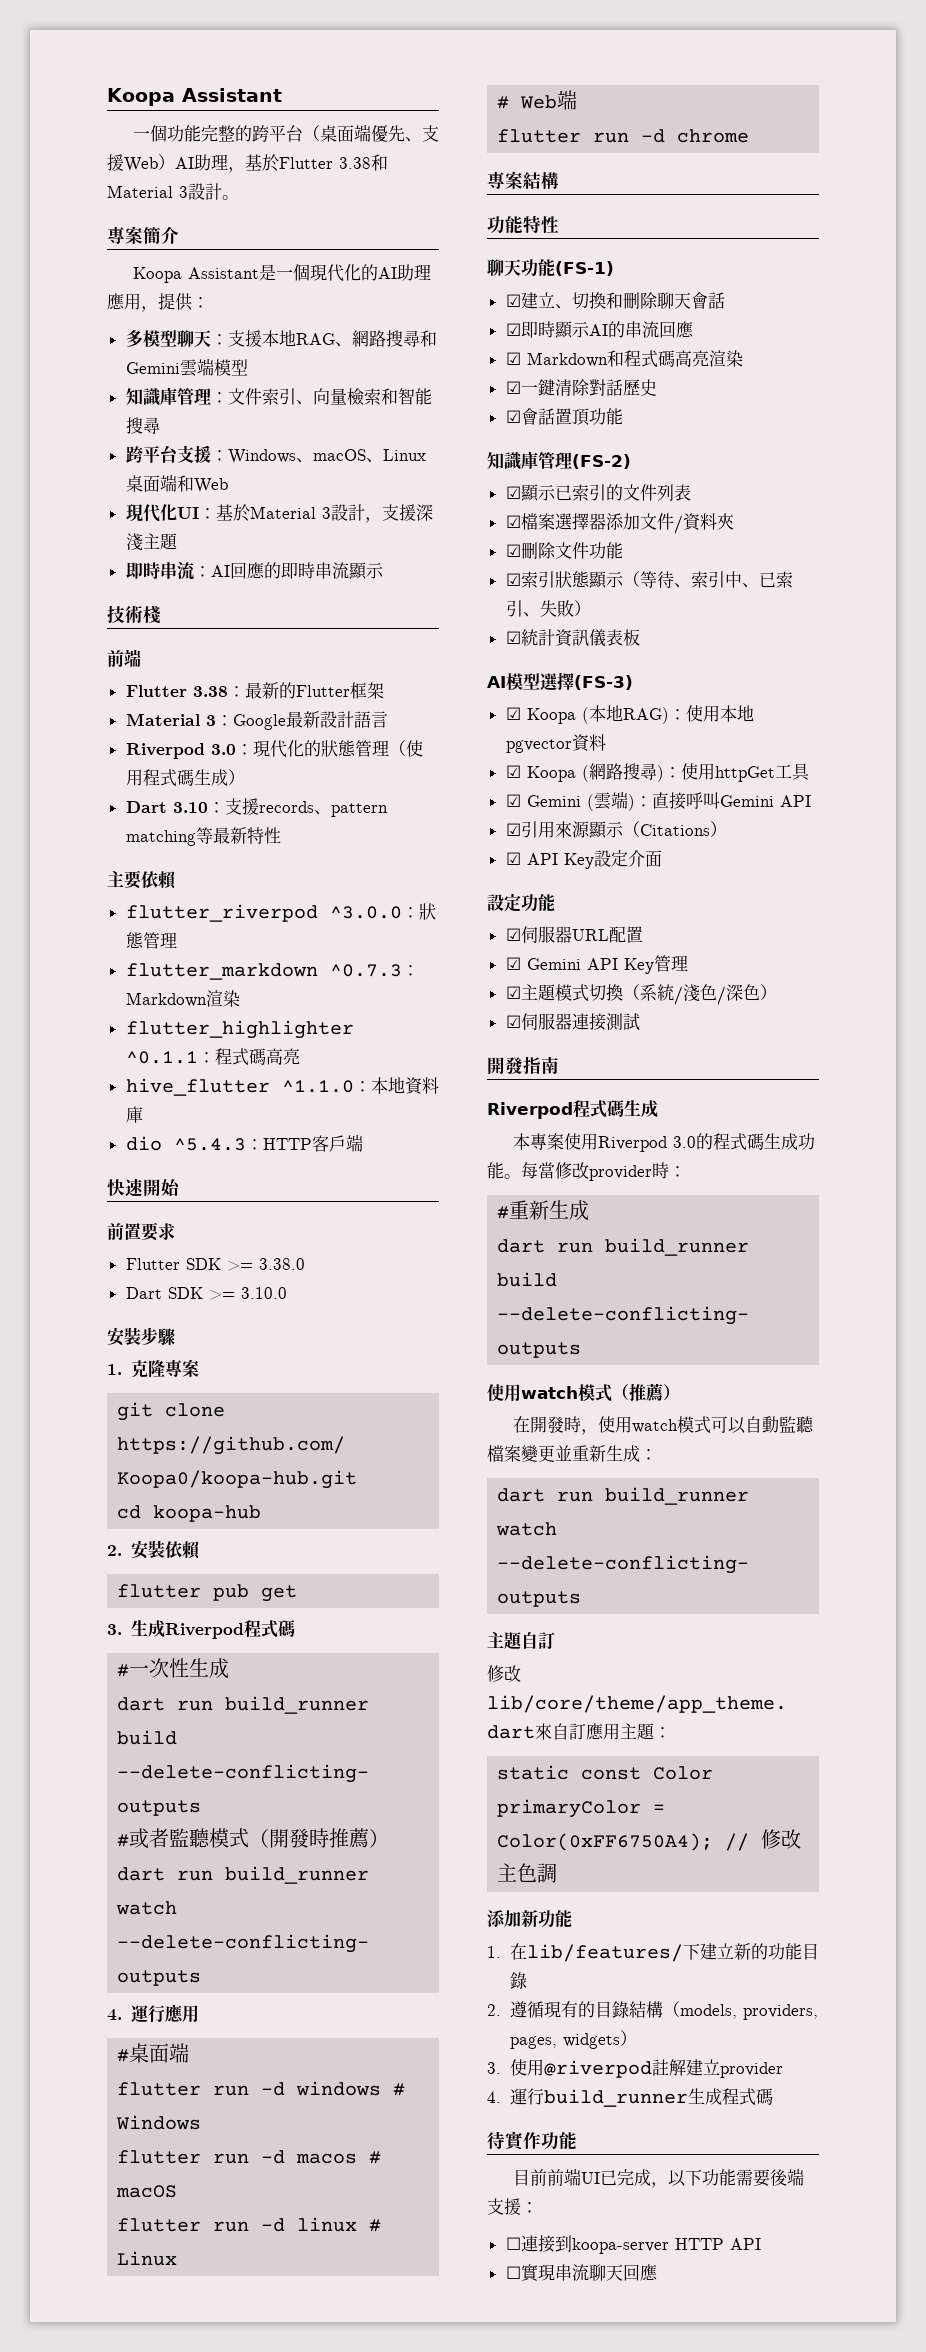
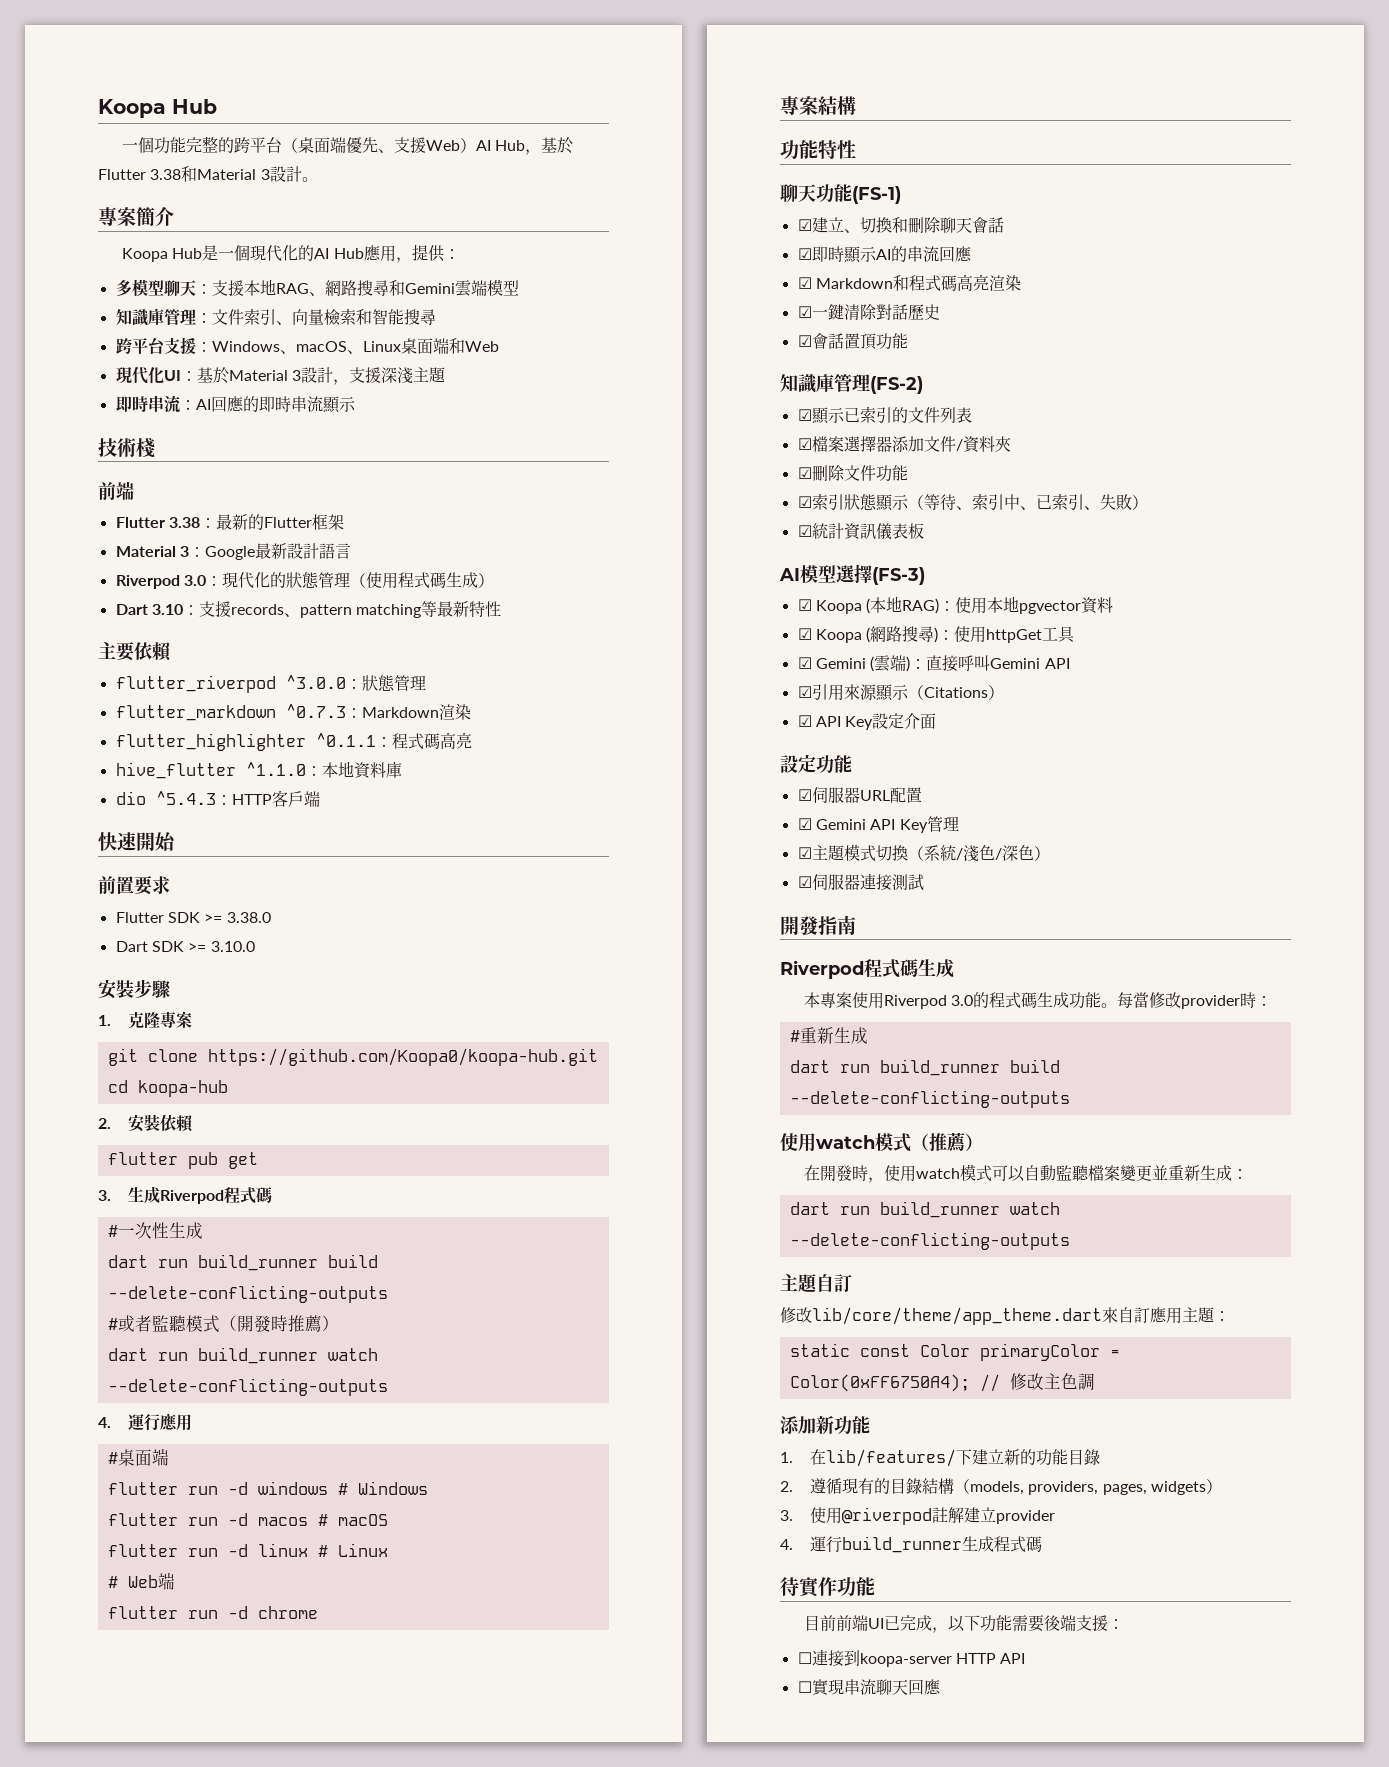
[107,88,282,106] Koopa Assistant -> [98,99,217,118] Koopa Hub
[194,154,228,171] 助理 -> [495,140,526,151] Hub
[187,267,259,279] Assistant -> [172,248,203,259] Hub
[396,264,431,281] 助理 -> [333,248,364,259] Hub

